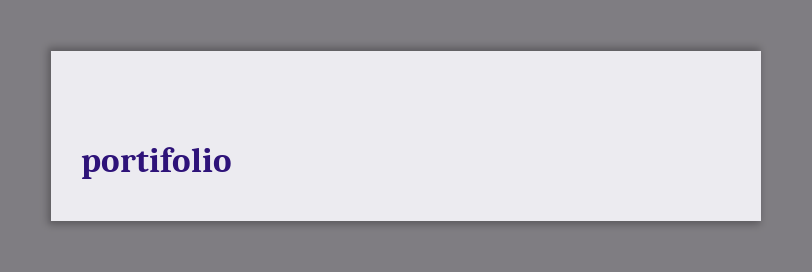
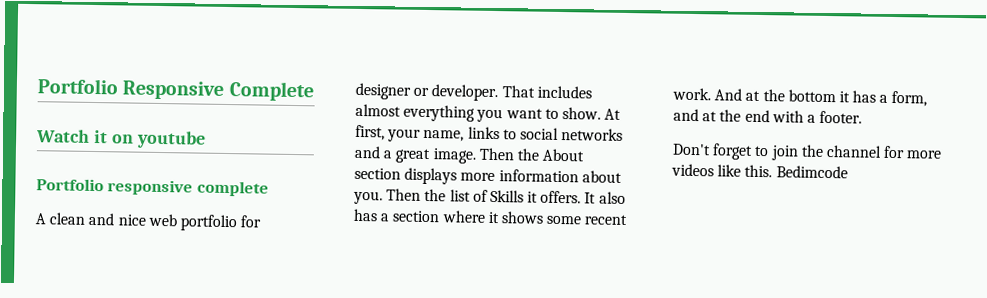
[81,147,232,179] portifolio -> [37,78,314,102] [36,129,206,149] [36,178,269,197] [35,212,262,232] [355,82,592,102] [355,103,622,123] [355,124,624,142] [354,145,586,164] [354,167,622,185] [353,188,626,205] [353,208,629,226] [672,87,928,107] [673,108,863,124] [672,143,943,161] [671,163,848,179] Portfolio Responsive Complete // Watch it on youtube // Portfolio responsive complete // A clean and nice web portfolio for designer or developer. That includes almost everything you want to show. At first, your name, links to social networks and a great image. Then the About section displays more information about you. Then the list of Skills it offers. It also has a section where it shows some recent work. And at the bottom it has a form, and at the end with a footer. // Don't forget to join the channel for more videos like this. Bedimcode

